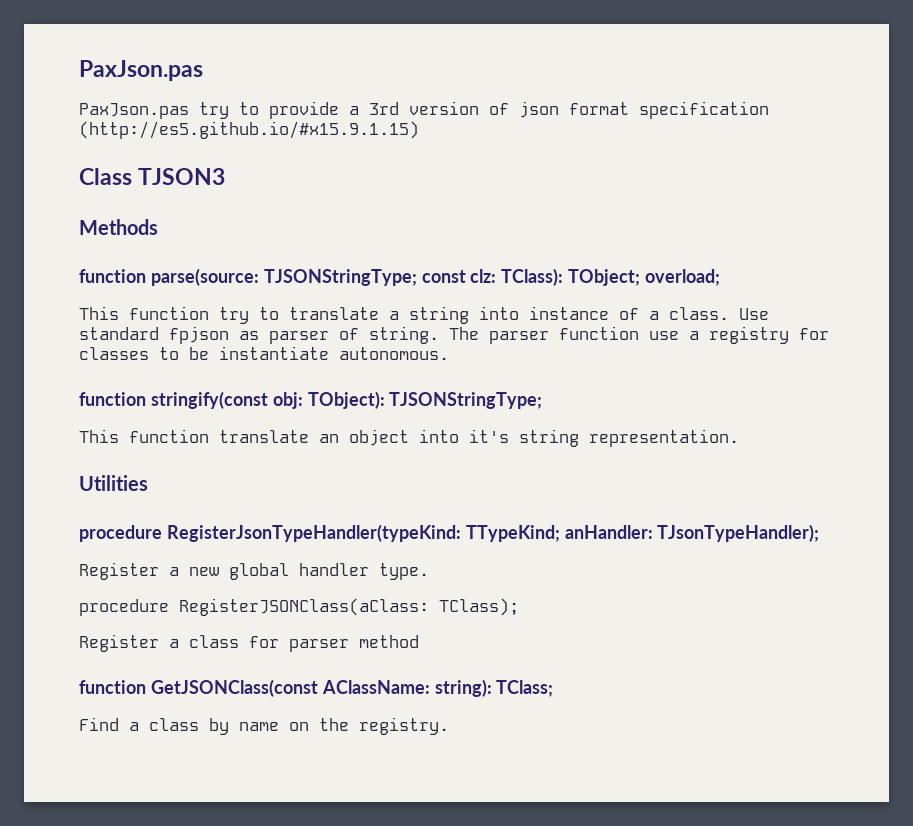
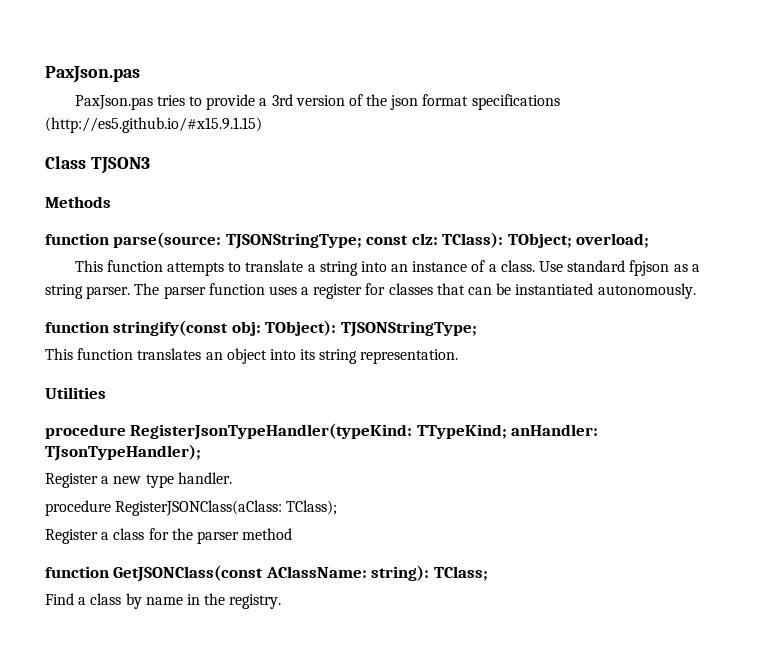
[199,102,229,119] try -> [156,95,185,106] tries
(509, 109) none -> [366,94,388,106] the
[639,101,769,119] specification -> [471,94,560,110] specifications
[219,307,249,324] try -> [166,262,224,276] attempts
(519, 313) none -> [391,264,409,272] an
[269,326,829,344] [79,346,449,360] parser of string. The parser function use a registry for classes to be instantiate autonomous. -> [691,264,700,272] [45,283,696,299] a string parser. The parser function uses a register for classes that can be instantiated autonomously.
[219,430,309,443] translate -> [137,348,202,360] translates
[469,429,509,443] it's -> [300,349,316,360] its
[229,563,429,580] global handler type. -> [145,472,232,488] type handler.
(279, 642) none -> [171,528,193,540] the
[289,722,309,731] on -> [186,594,200,605] in

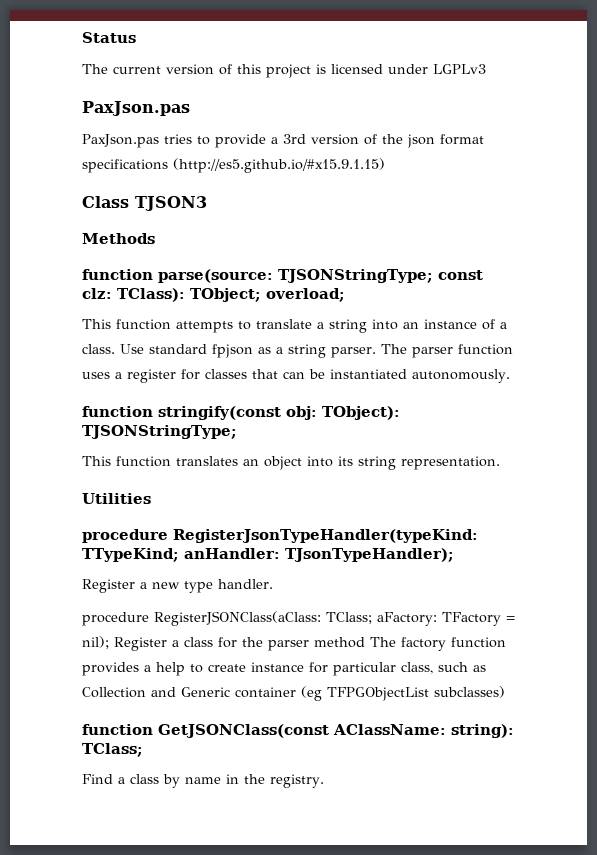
(45, 74) none -> [82,32,136,43] [82,64,486,78] Status // The current version of this project is licensed under LGPLv3 //
[286,500,338,515] TClass); // -> [326,612,515,626] [82,636,109,649] TClass; aFactory: TFactory = nil);
(293, 534) none -> [370,637,506,651] [82,662,486,676] [82,686,505,701] The factory function provides a help to create instance for particular class, such as Collection and Generic container (eg TFPGObjectList subclasses)

